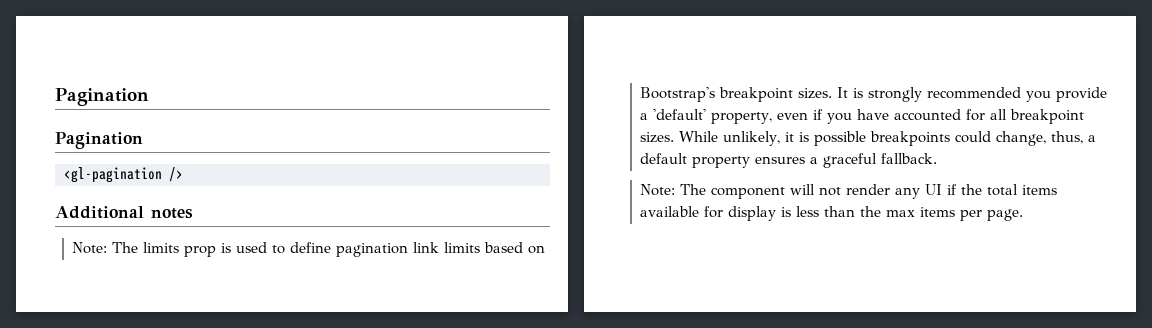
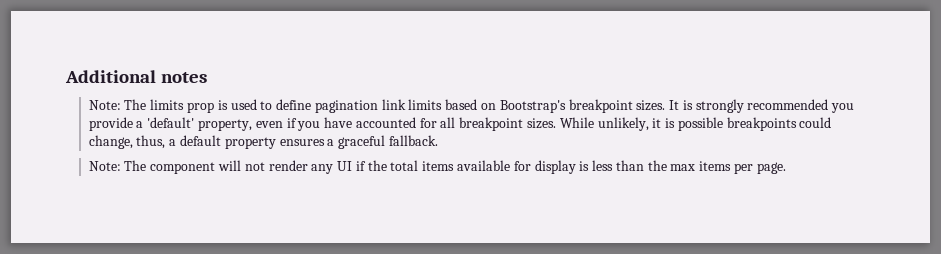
[55,88,149,106] [55,132,143,149] [64,167,183,183] Pagination // Pagination // <gl-pagination /> // -> (65, 76) none

